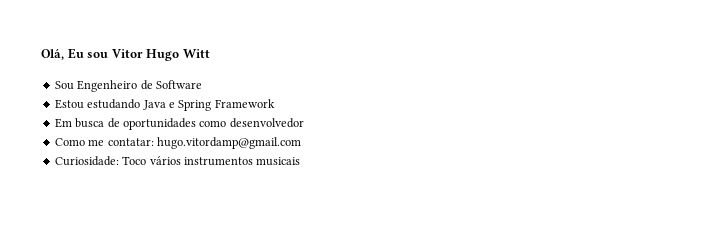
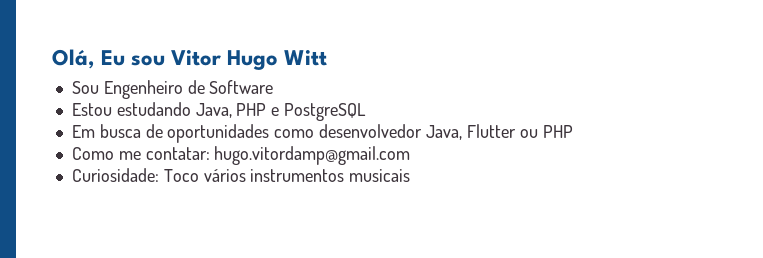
[142,99,275,111] Java e Spring Framework -> [195,103,367,121] Java, PHP e PostgreSQL
(304, 123) none -> [425,124,573,140] Java, Flutter ou PHP

